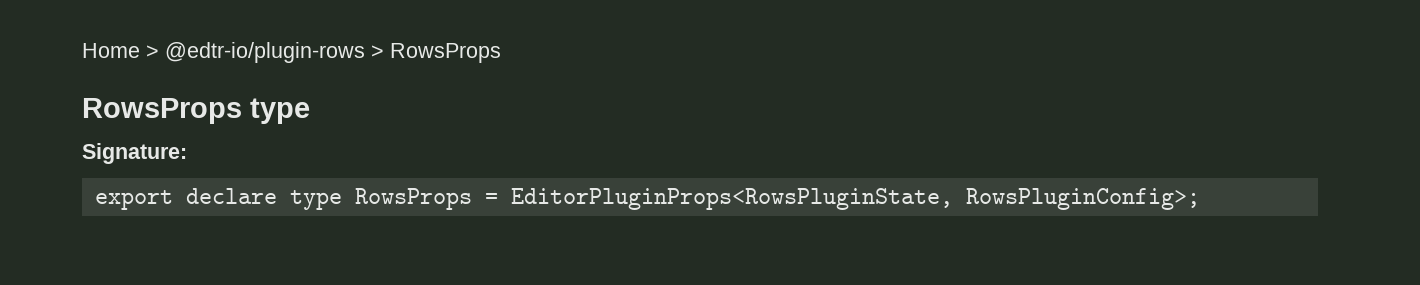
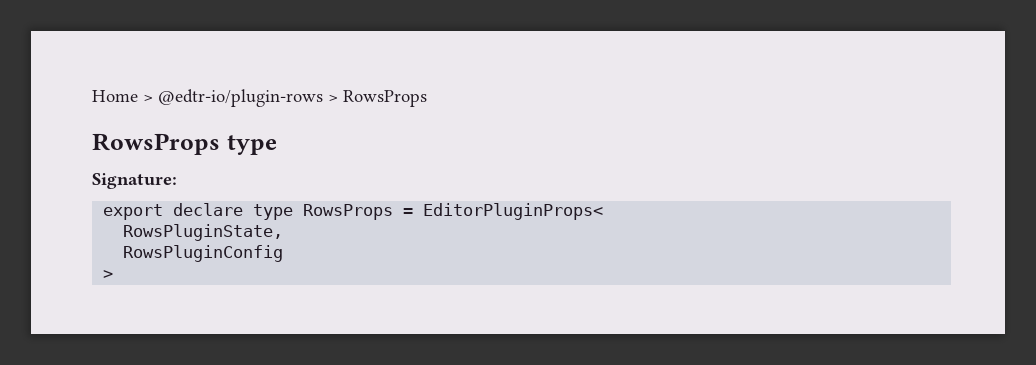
[510,188,1200,210] EditorPluginProps<RowsPluginState, RowsPluginConfig>; -> [423,203,604,220] [123,224,284,241] [123,245,284,262] [103,270,114,279] EditorPluginProps< // RowsPluginState, // RowsPluginConfig // >

